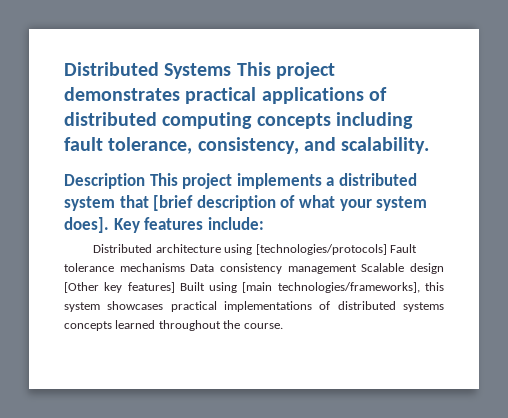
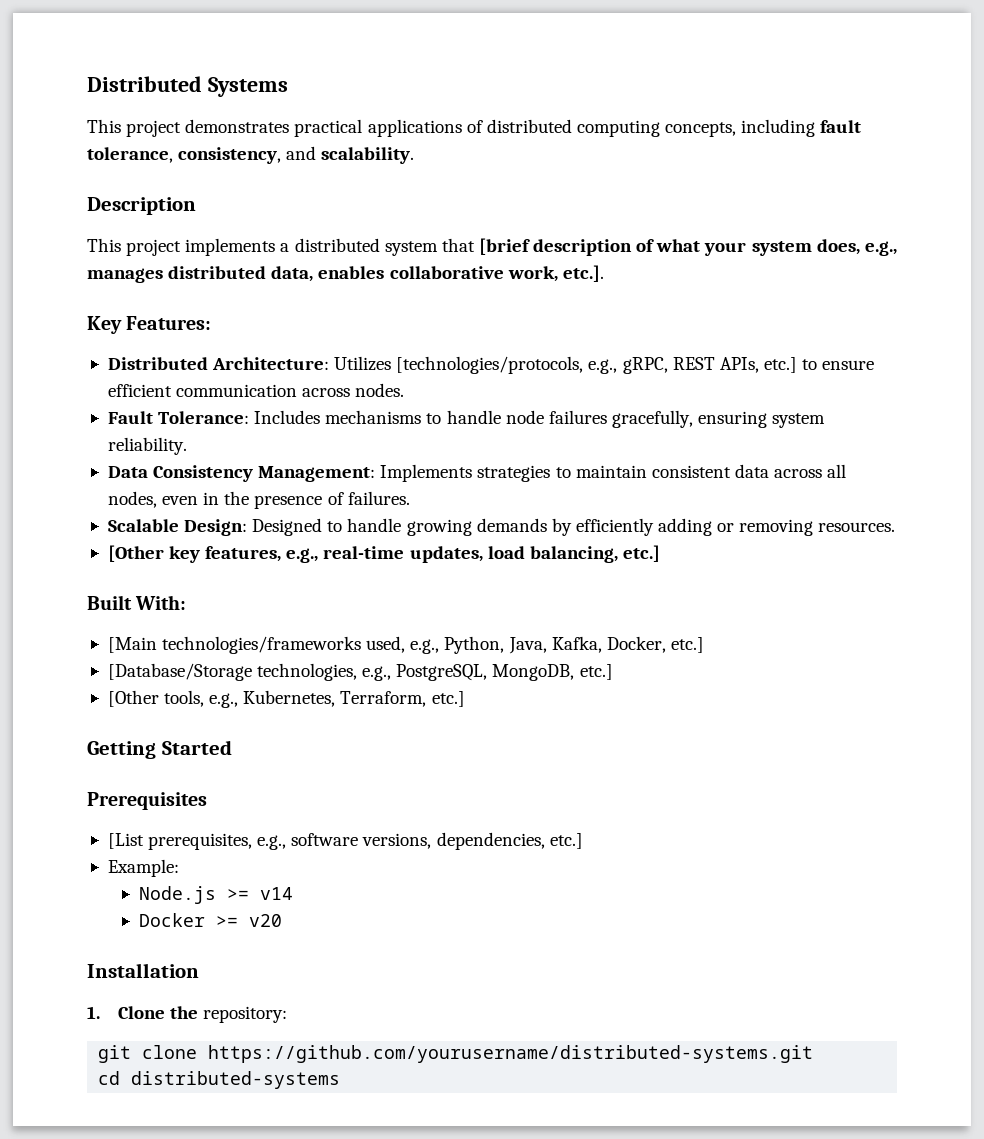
(232, 71) none -> (288, 87) //
[256,113,331,129] concepts -> [665,122,737,137] concepts,
(145, 181) none -> (196, 206) //
[64,217,264,233] [93,244,417,255] [64,263,444,274] [64,282,444,293] [64,301,444,312] [64,320,283,331] does]. Key features include: // Distributed architecture using [technologies/protocols] Fault tolerance mechanisms Data consistency management Scalable design [Other key features] Built using [main technologies/frameworks], this system showcases practical implementations of distributed systems concepts learned throughout the course. -> [816,239,897,256] [87,265,604,283] [87,316,212,334] [107,356,875,374] [107,383,405,397] [107,410,826,428] [107,437,187,455] [107,464,847,482] [107,491,410,509] [107,518,896,536] [107,545,660,563] [87,595,187,610] [107,636,704,654] [107,663,613,681] [107,690,465,708] [87,740,232,759] [87,792,207,810] [107,832,583,850] [107,859,179,877] [139,886,294,904] [139,913,283,927] [87,963,199,978] [87,1006,288,1023] [98,1045,814,1063] [98,1071,341,1089] does, e.g., manages distributed data, enables collaborative work, etc.]. // Key Features: // Distributed Architecture: Utilizes [technologies/protocols, e.g., gRPC, REST APIs, etc.] to ensure efficient communication across nodes. // Fault Tolerance: Includes mechanisms to handle node failures gracefully, ensuring system reliability. // Data Consistency Management: Implements strategies to maintain consistent data across all nodes, even in the presence of failures. // Scalable Design: Designed to handle growing demands by efficiently adding or removing resources. // [Other key features, e.g., real-time updates, load balancing, etc.] // Built With: // [Main technologies/frameworks used, e.g., Python, Java, Kafka, Docker, etc.] // [Database/Storage technologies, e.g., PostgreSQL, MongoDB, etc.] // [Other tools, e.g., Kubernetes, Terraform, etc.] // Getting Started // Prerequisites // [List prerequisites, e.g., software versions, dependencies, etc.] // Example: // Node.js >= v14 // Docker >= v20 // Installation // 1. Clone the repository: // git clone https://github.com/yourusername/distributed-systems.git // cd distributed-systems

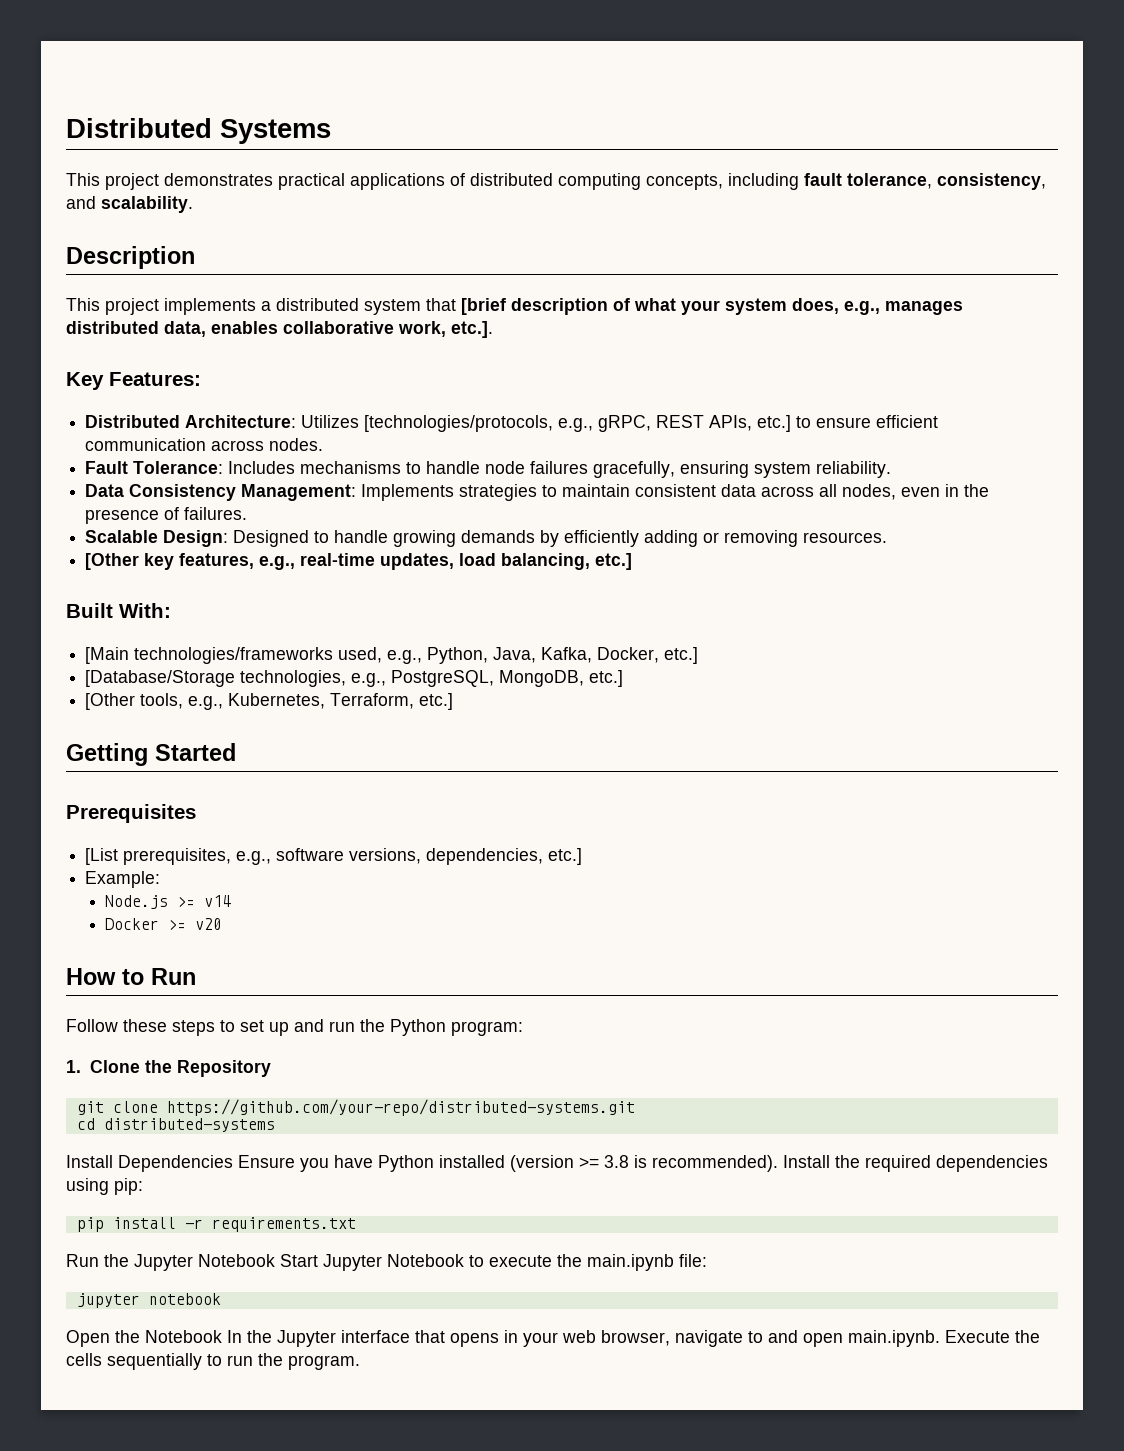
[87,963,199,978] Installation -> [66,968,196,985] [66,1019,523,1036] How to Run // Follow these steps to set up and run the Python program:
[203,1006,288,1023] repository: -> [176,1060,271,1077] Repository
[208,1045,814,1063] https://github.com/yourusername/distributed-systems.git -> [166,1099,635,1116] https://github.com/your-repo/distributed-systems.git
(341, 1080) none -> [66,1155,1048,1172] [66,1178,143,1195] [76,1217,356,1232] [66,1254,707,1271] [76,1293,221,1308] [66,1330,1040,1347] [66,1353,360,1370] // Install Dependencies Ensure you have Python installed (version >= 3.8 is recommended). Install the required dependencies using pip: // pip install -r requirements.txt // Run the Jupyter Notebook Start Jupyter Notebook to execute the main.ipynb file: // jupyter notebook // Open the Notebook In the Jupyter interface that opens in your web browser, navigate to and open main.ipynb. Execute the cells sequentially to run the program.

